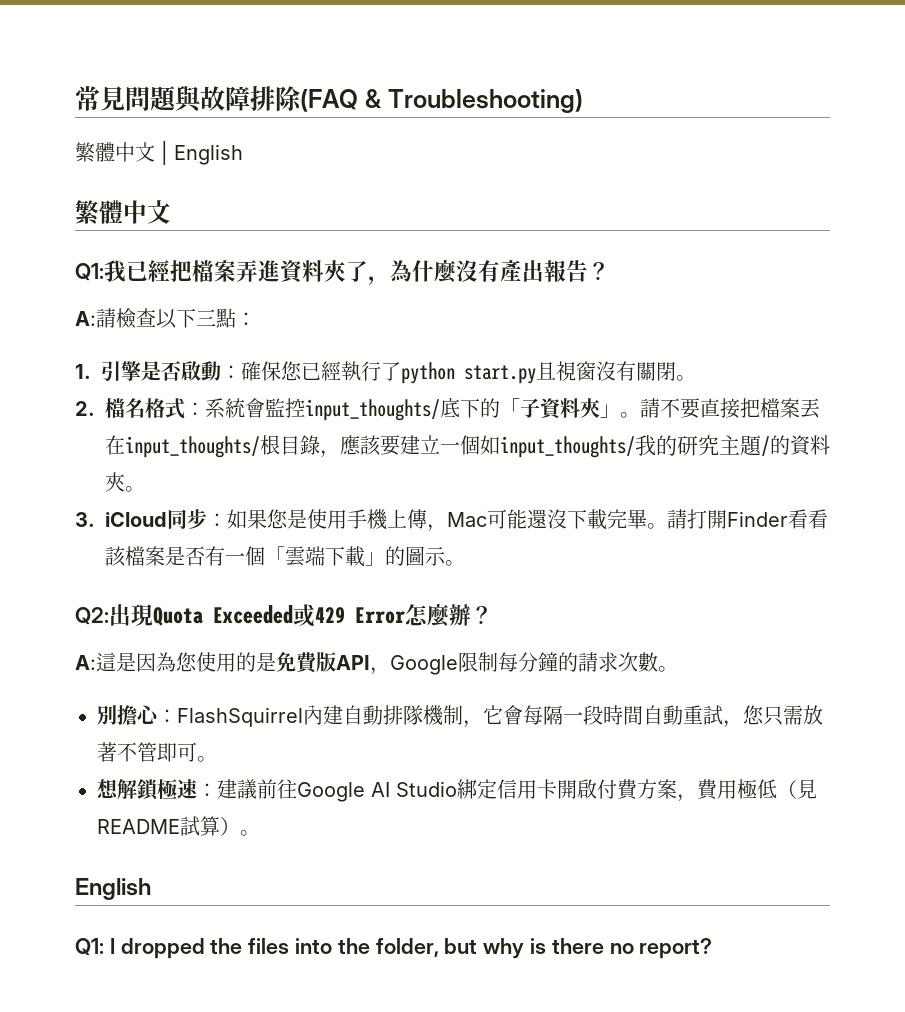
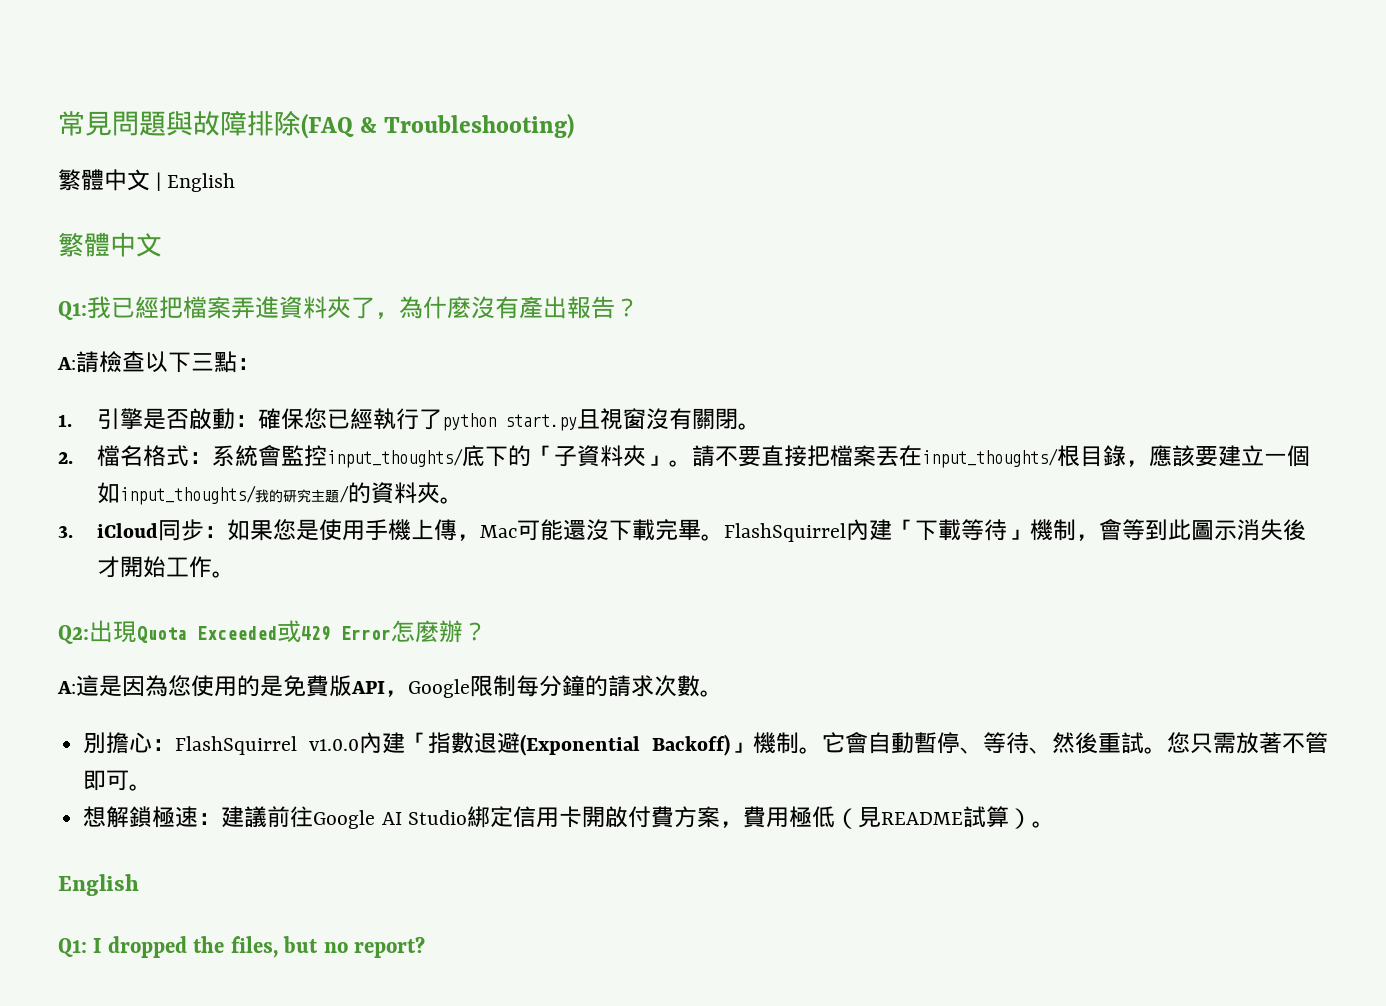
[667,509,828,529] [105,546,446,567] 請打開Finder看看該檔案是否有一個「雲端下載」的圖示 -> [723,519,1306,542] [96,556,212,578] FlashSquirrel內建「下載等待」機制，會等到此圖示消失後才開始工作
[303,705,743,728] 內建自動排隊機制，它會每隔一段時間自動重試， -> [309,732,1167,756] v1.0.0內建「指數退避(Exponential Backoff)」機制。它會自動暫停、等待、然後重試。
[248,938,604,959] files into the folder, but why is there -> [230,936,319,958] files, but

